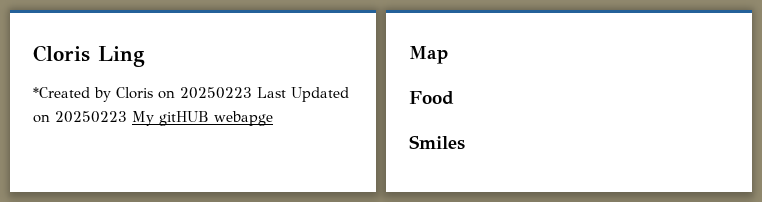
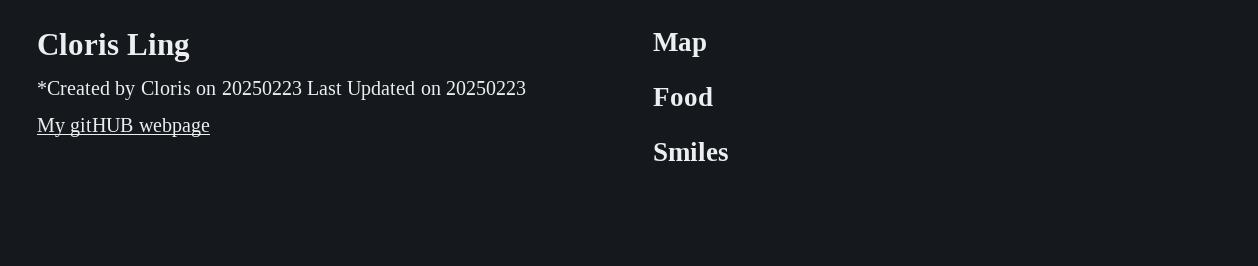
(127, 117) none -> (527, 88) //
[214,111,273,126] webapge -> [138,118,210,137] webpage

